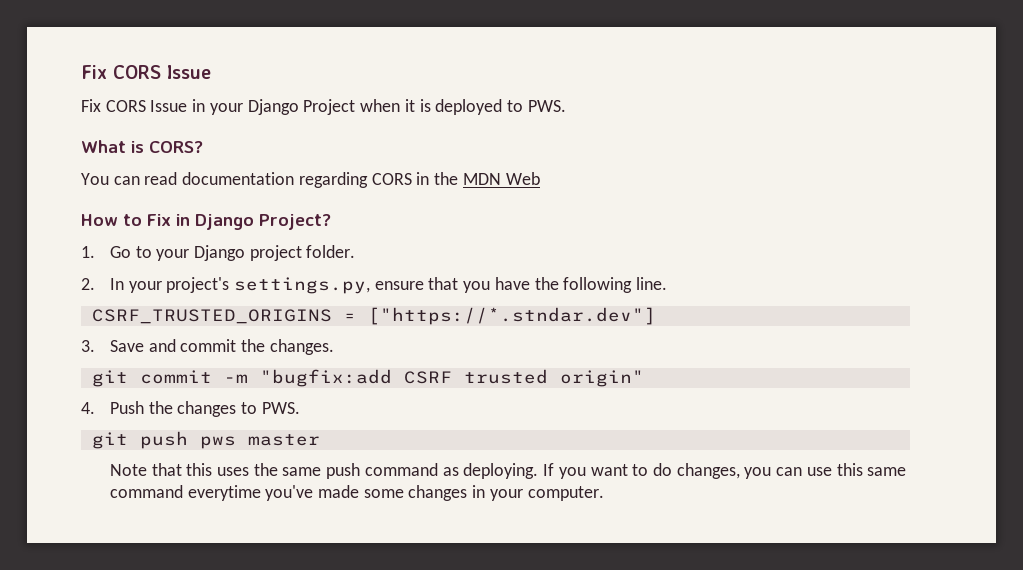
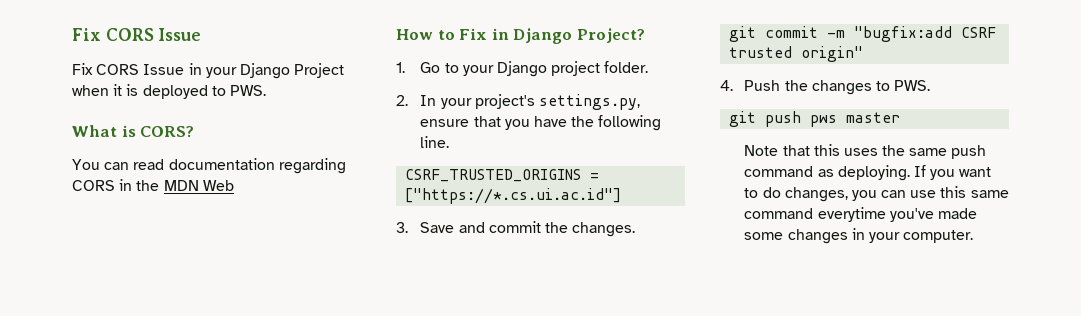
[367,307,656,325] ["https://*.stndar.dev"] -> [405,188,622,204] ["https://*.cs.ui.ac.id"]

